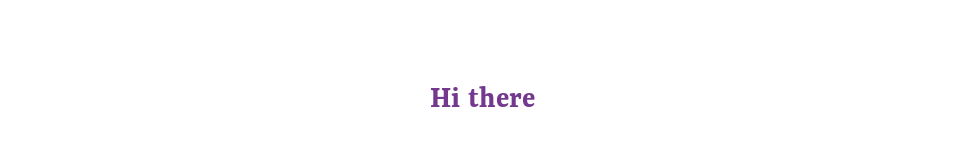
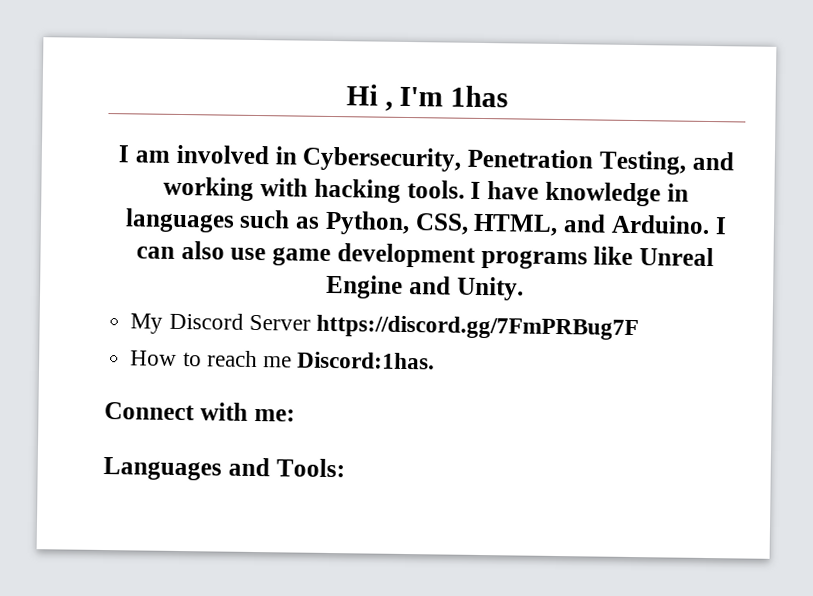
[468,86,536,107] there -> [384,85,509,111] [118,144,734,175] [163,176,689,207] [124,208,727,237] [135,241,715,270] [325,274,524,301] [130,312,639,341] [130,350,436,370] [104,402,295,422] [103,456,345,481] , I'm 1has // I am involved in Cybersecurity, Penetration Testing, and working with hacking tools. I have knowledge in languages such as Python, CSS, HTML, and Arduino. I can also use game development programs like Unreal Engine and Unity. // My Discord Server https://discord.gg/7FmPRBug7F // How to reach me Discord:1has. // Connect with me: // Languages and Tools:

